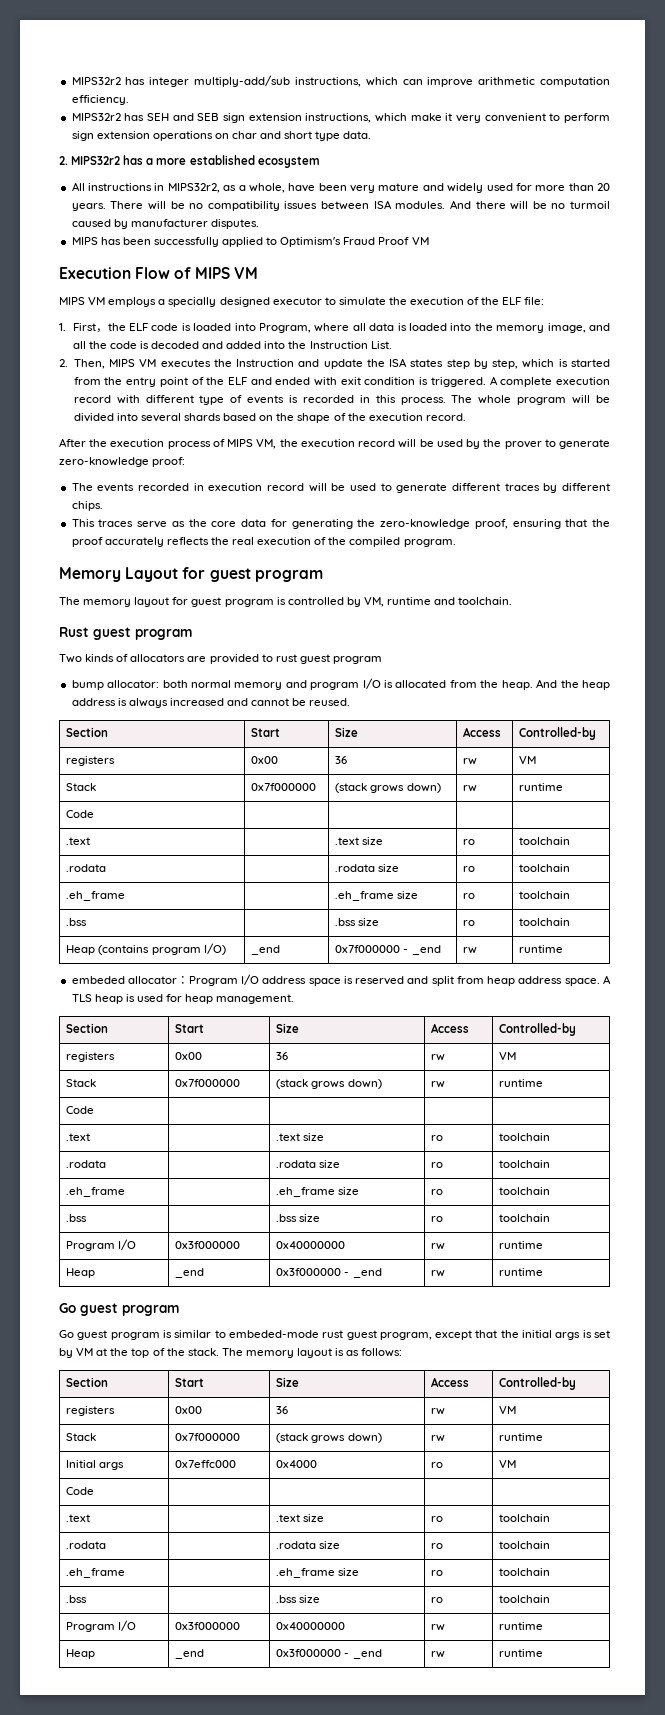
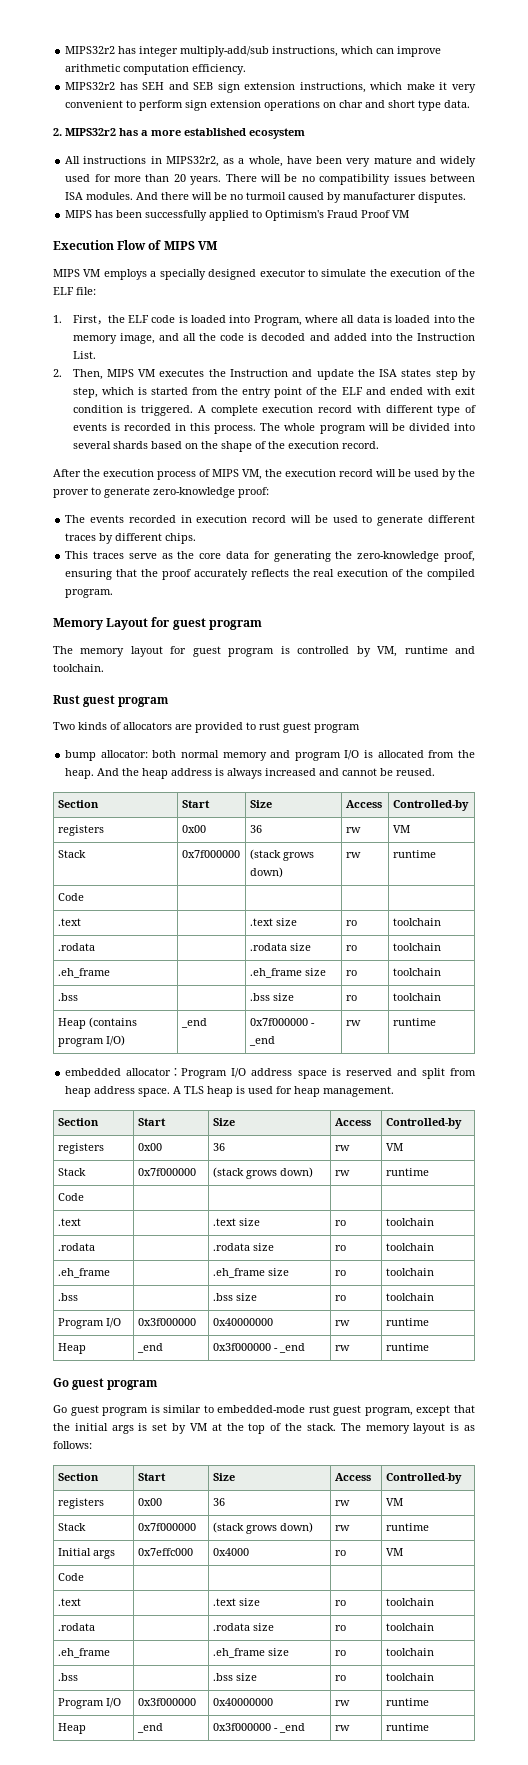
[71,976,125,984] embeded -> [65,1068,122,1076] embedded
[228,1330,319,1338] embeded-mode -> [217,1405,306,1413] embedded-mode

